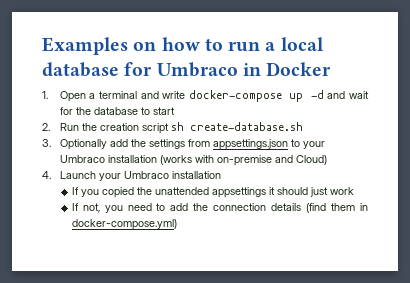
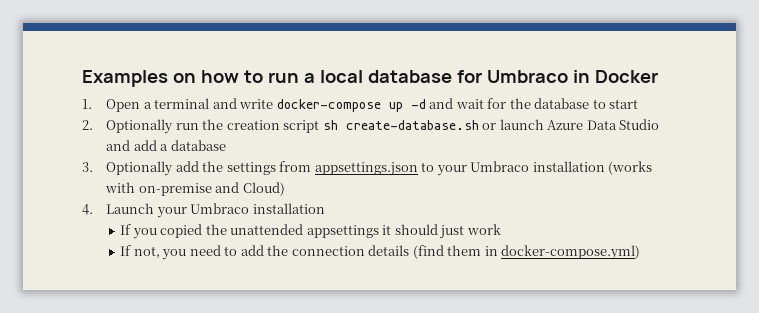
[59,123,79,131] Run -> [106,119,199,134] Optionally run
(303, 126) none -> [482,119,660,130] [106,140,226,151] or launch Azure Data Studio and add a database

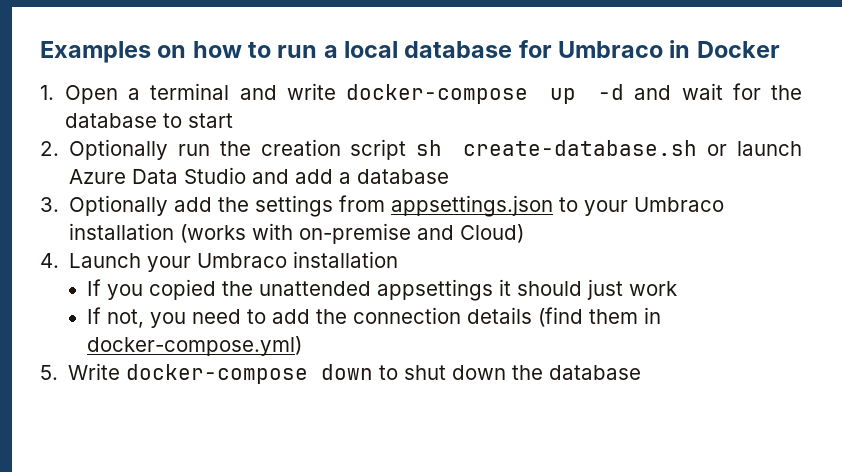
(641, 252) none -> [40,363,642,384] // 5. Write docker-compose down to shut down the database

